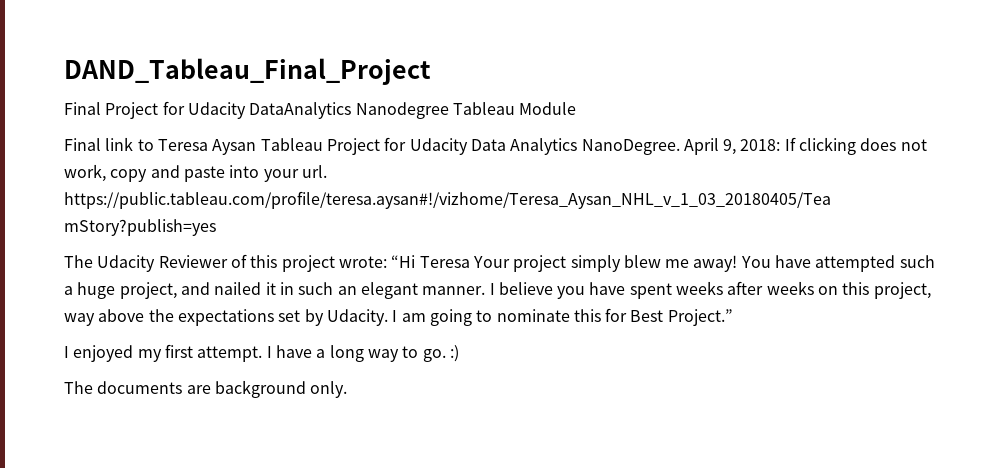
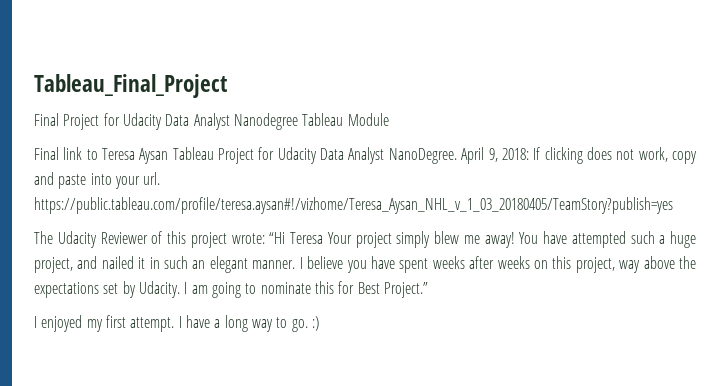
[64,58,431,85] DAND_Tableau_Final_Project -> [34,74,227,98] Tableau_Final_Project
[249,102,352,119] DataAnalytics -> [165,113,230,130] Data Analyst
[510,138,578,155] Analytics -> [348,147,385,164] Analyst
[64,191,831,209] [64,219,216,236] https://public.tableau.com/profile/teresa.aysan#!/vizhome/Teresa_Aysan_NHL_v_1_03_20180405/Tea mStory?publish=yes -> [34,197,673,214] https://public.tableau.com/profile/teresa.aysan#!/vizhome/Teresa_Aysan_NHL_v_1_03_20180405/TeamStory?publish=yes
[64,380,348,398] // The documents are background only. -> (319, 323) none

